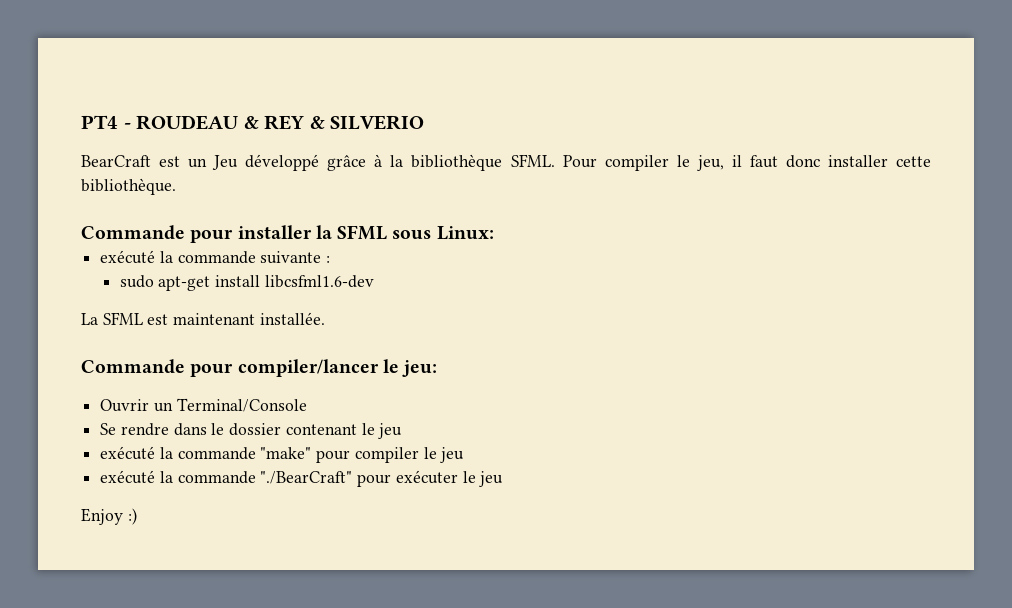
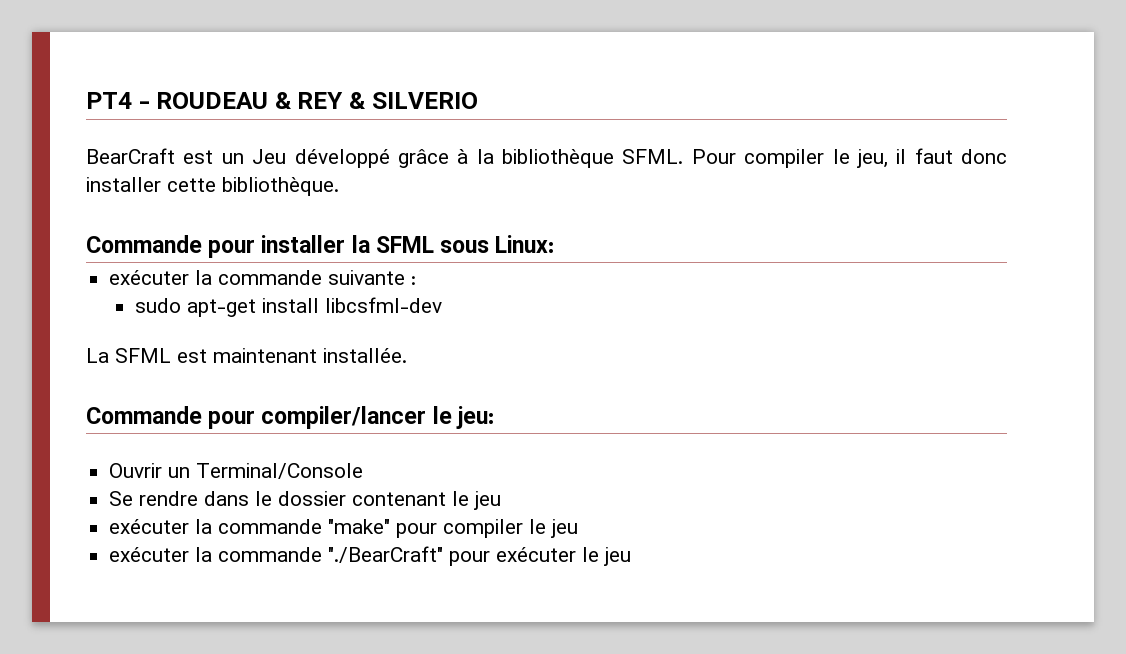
[100,250,156,264] exécuté -> [109,270,190,285] exécuter
[264,275,374,288] libcsfml1.6-dev -> [325,297,443,313] libcsfml-dev
[100,446,156,460] exécuté -> [109,519,190,534] exécuter
[100,470,156,484] exécuté -> [109,547,190,562] exécuter
[81,508,137,525] // Enjoy :) -> (632, 556) none

